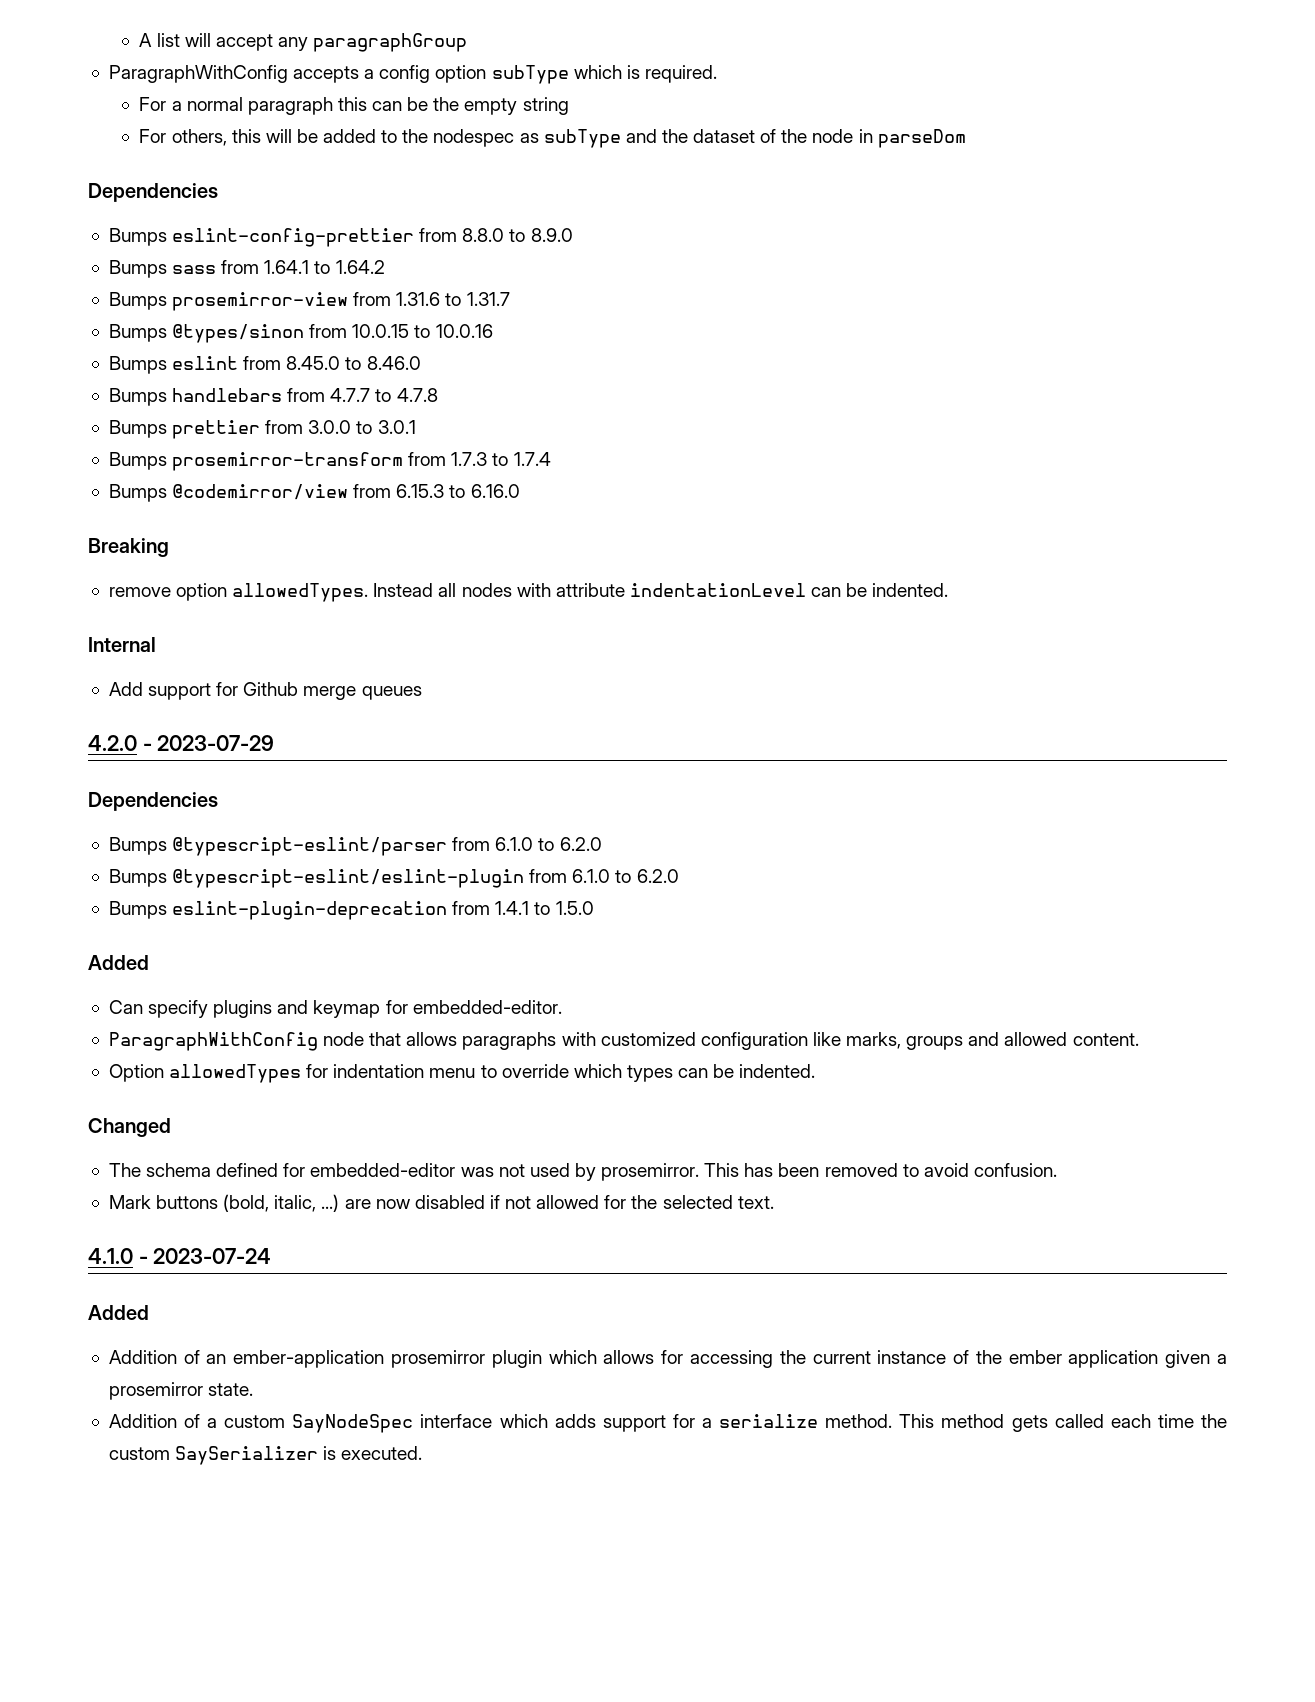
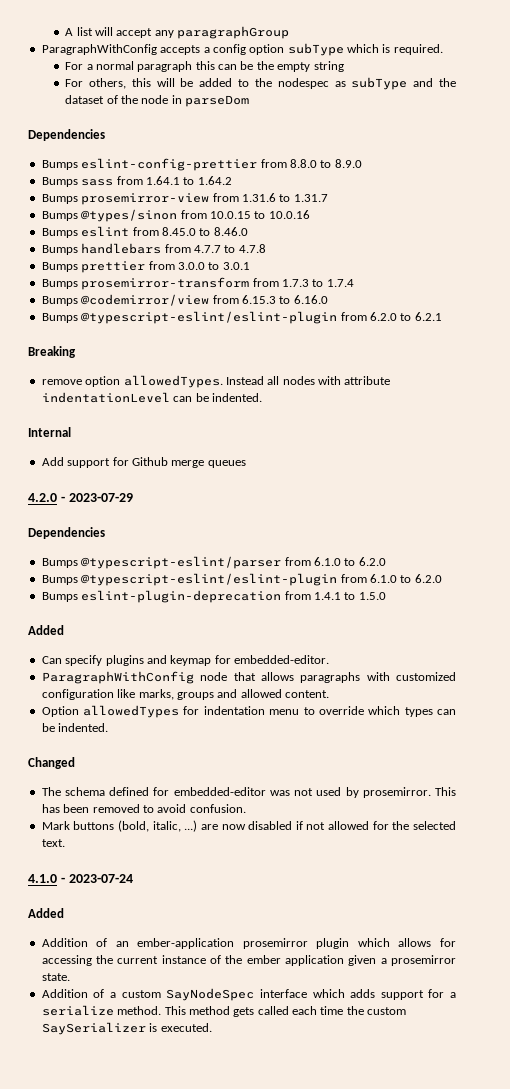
(520, 491) none -> [41,311,442,324] // Bumps @typescript-eslint/eslint-plugin from 6.2.0 to 6.2.1

